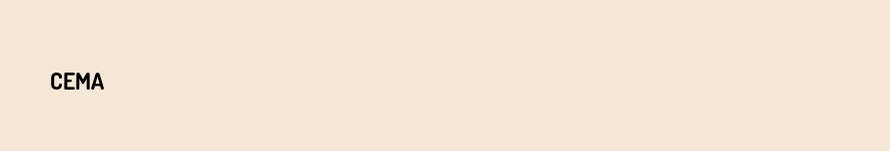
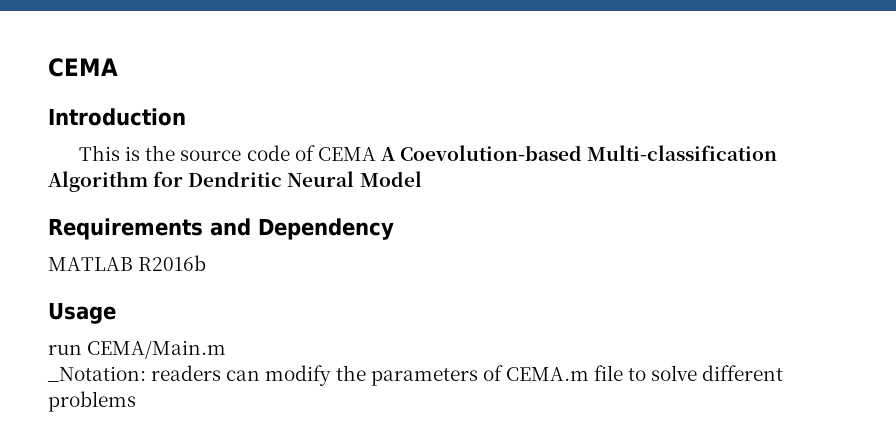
[49,72,105,90] CEMA -> [48,58,118,77] [48,108,186,126] [78,145,778,161] [48,171,422,192] [48,218,394,240] [48,255,207,271] [48,302,116,324] [48,340,227,359] [47,365,784,386] [48,391,136,412] CEMA // Introduction // This is the source code of CEMA A Coevolution-based Multi-classification Algorithm for Dendritic Neural Model // Requirements and Dependency // MATLAB R2016b // Usage // run CEMA/Main.m // _Notation: readers can modify the parameters of CEMA.m file to solve different problems

